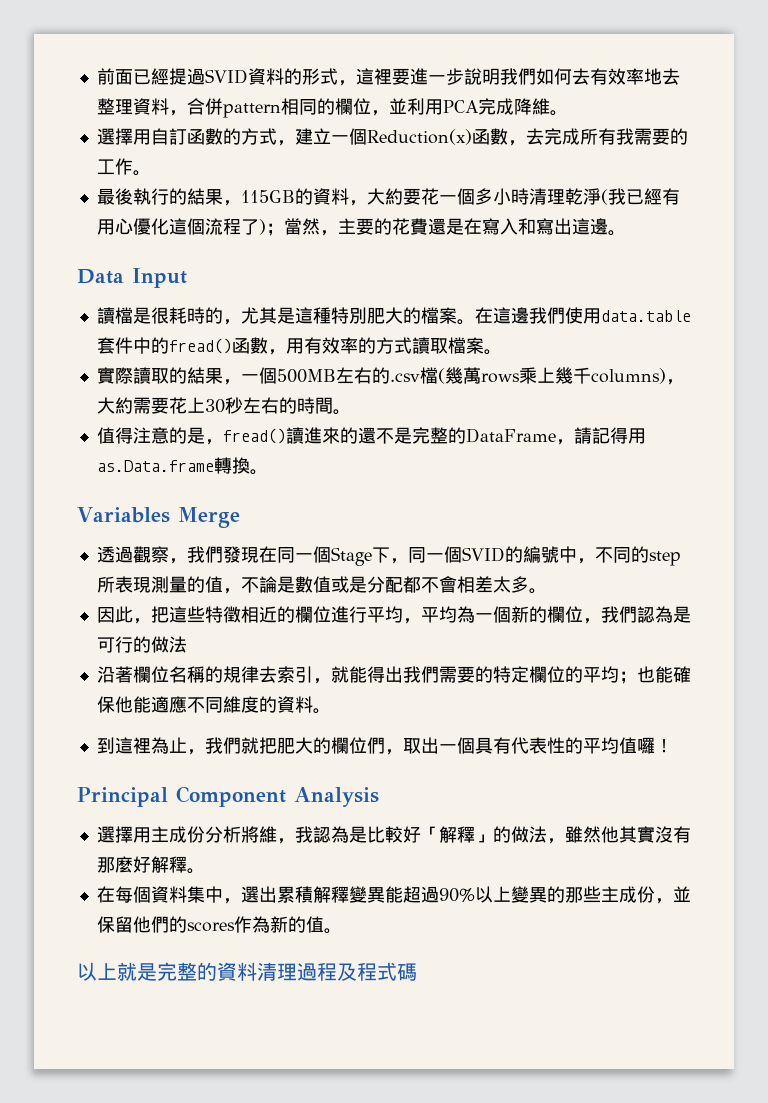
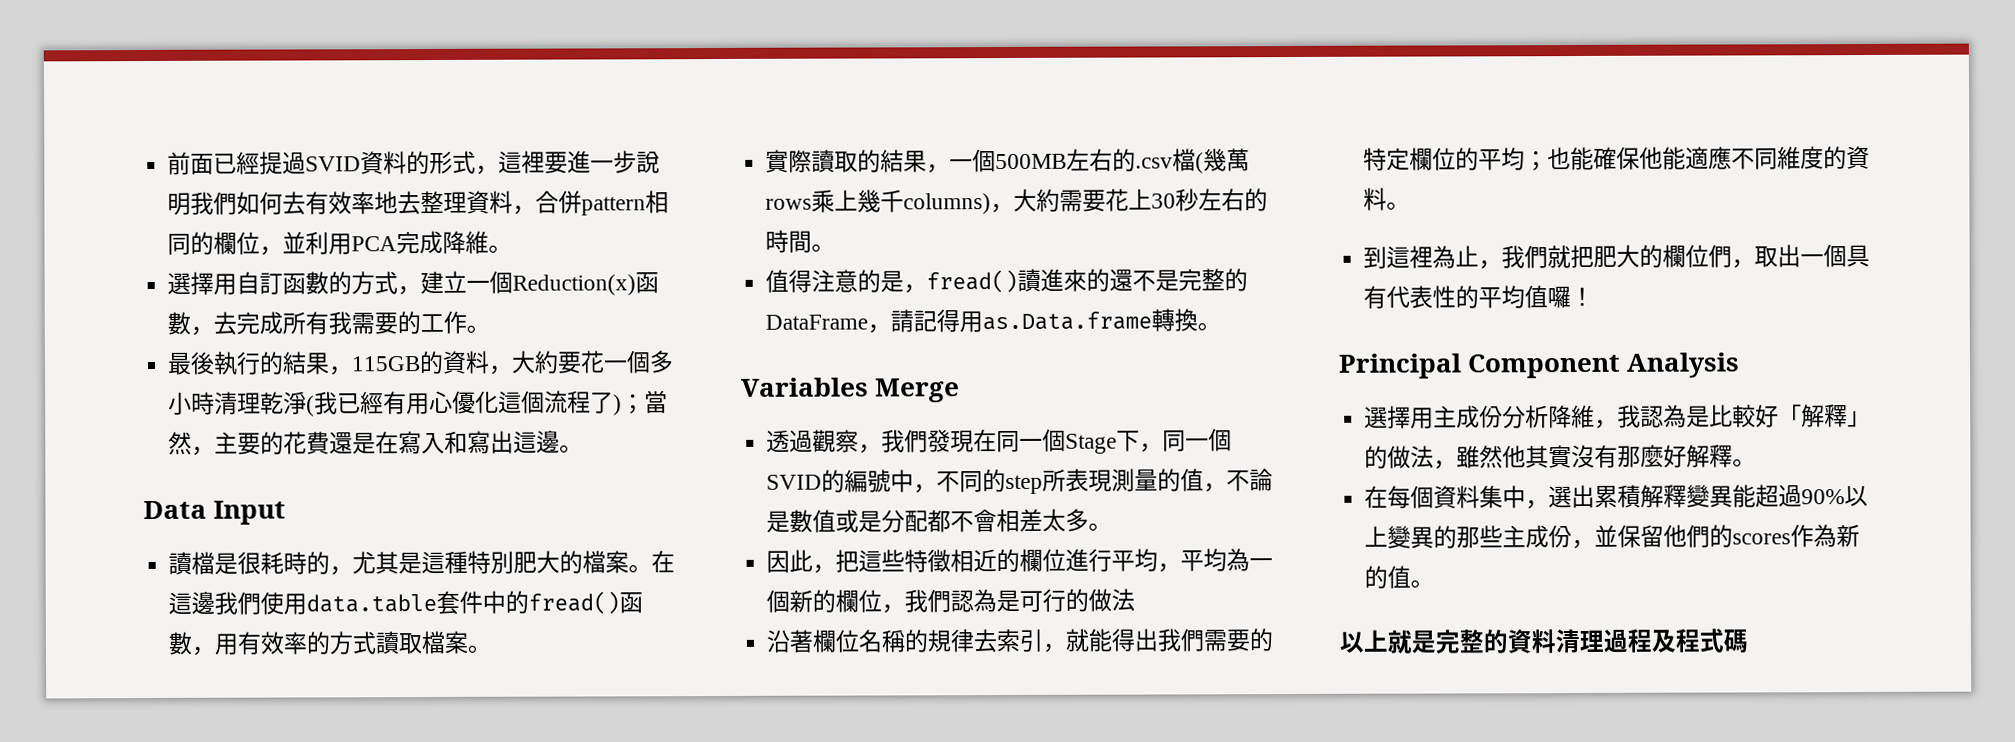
[240,826,259,843] 將 -> [1548,405,1573,429] 降

